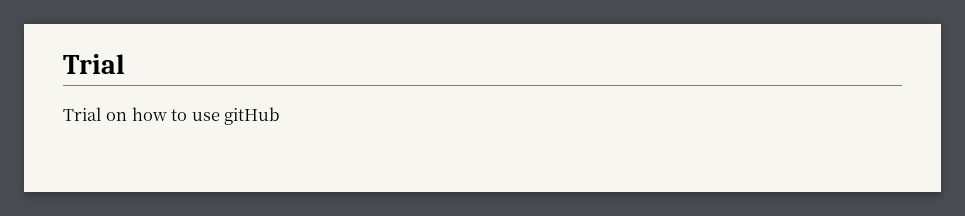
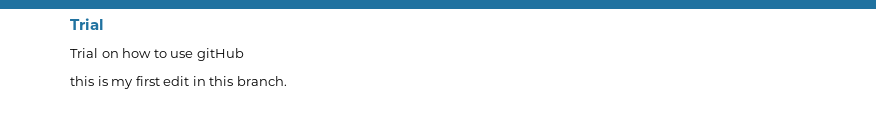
(281, 116) none -> [70,76,287,89] // this is my first edit in this branch.

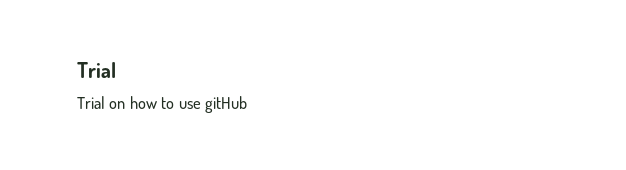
[70,76,287,89] // this is my first edit in this branch. -> (248, 104) none

